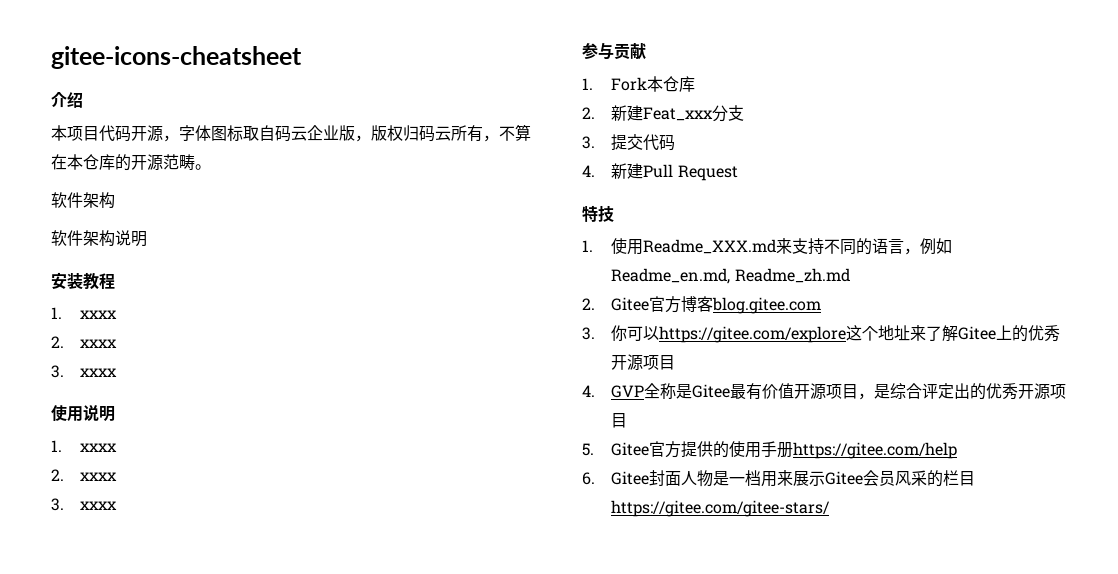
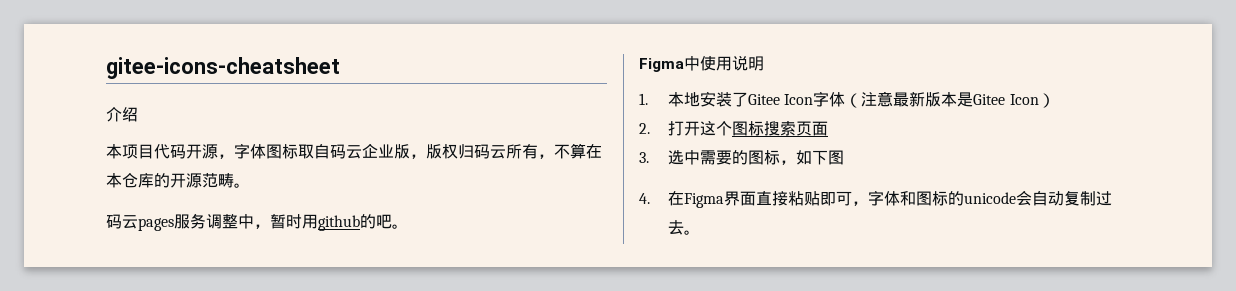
[51,192,115,209] [51,230,147,247] [51,272,115,290] [51,307,118,319] [51,336,118,348] [51,365,118,378] [51,405,115,422] [51,440,118,452] [51,469,118,481] [51,498,118,511] [582,43,646,60] [582,76,696,92] [582,105,745,122] [582,134,676,151] [582,163,738,181] [582,205,614,222] [582,238,953,255] [611,268,850,284] [582,296,822,314] [582,325,1061,343] [611,354,676,371] [582,383,1067,400] [611,413,628,428] [582,441,958,459] [582,470,976,487] [611,500,831,517] 软件架构 // 软件架构说明 // 安装教程 // 1. xxxx // 2. xxxx // 3. xxxx // 使用说明 // 1. xxxx // 2. xxxx // 3. xxxx // 参与贡献 // 1. Fork本仓库 // 2.新建Feat_xxx分支 // 3.提交代码 // 4.新建Pull Request // 特技 // 1.使用Readme_XXX.md来支持不同的语言，例如Readme_en.md, Readme_zh.md // 2. Gitee官方博客blog.gitee.com // 3.你可以https://gitee.com/explore这个地址来了解Gitee上的优秀开源项目 // 4. GVP全称是Gitee最有价值开源项目，是综合评定出的优秀开源项目 // 5. Gitee官方提供的使用手册https://gitee.com/help // 6. Gitee封面人物是一档用来展示Gitee会员风采的栏目https://gitee.com/gitee-stars/ -> [106,213,408,231] [639,55,764,72] [639,91,1055,108] [639,121,828,136] [639,150,844,165] [639,190,1112,208] [667,220,700,235] 码云pages服务调整中，暂时用github的吧。 // Figma中使用说明 // 1.本地安装了Gitee Icon字体（注意最新版本是Gitee Icon） // 2.打开这个图标搜索页面 // 3.选中需要的图标，如下图 // 4.在Figma界面直接粘贴即可，字体和图标的unicode会自动复制过去。

